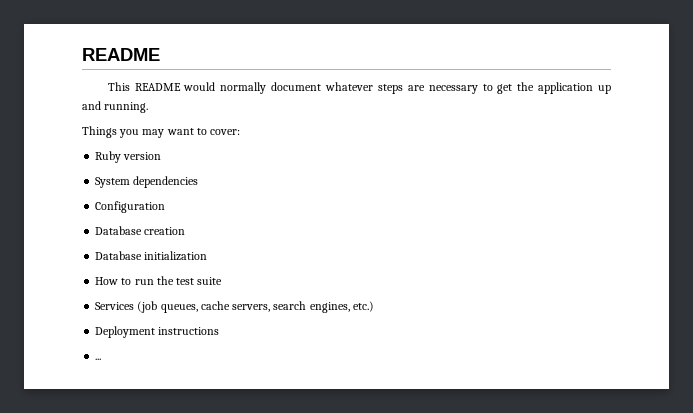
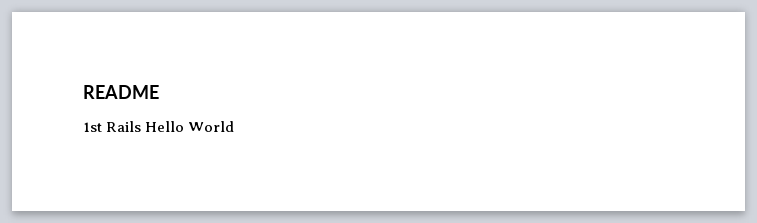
[107,82,611,94] [82,101,149,113] [82,126,241,138] [95,151,162,163] [95,176,199,188] [95,201,166,213] [95,226,186,235] [95,251,208,261] [95,276,223,285] [95,301,374,313] [95,326,220,338] [95,358,102,360] This README would normally document whatever steps are necessary to get the application up and running. // Things you may want to cover: // Ruby version // System dependencies // Configuration // Database creation // Database initialization // How to run the test suite // Services (job queues, cache servers, search engines, etc.) // Deployment instructions // ... -> [83,121,235,132] 1st Rails Hello World

